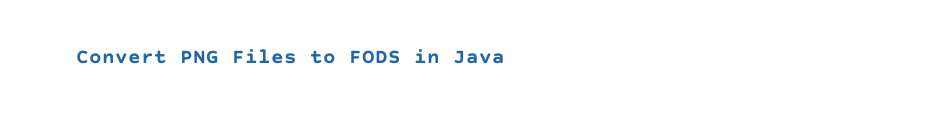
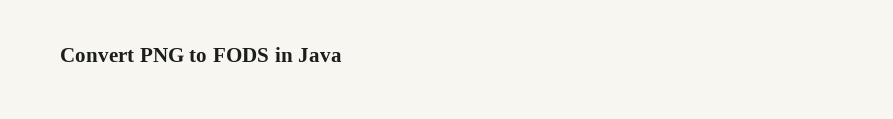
[232,49,297,64] Files -> (184, 55) none

